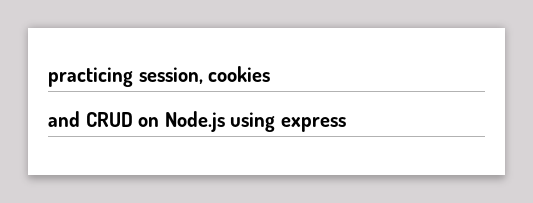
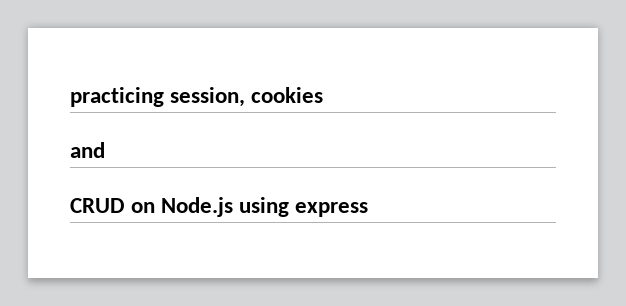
(80, 119) none -> (105, 150) //

